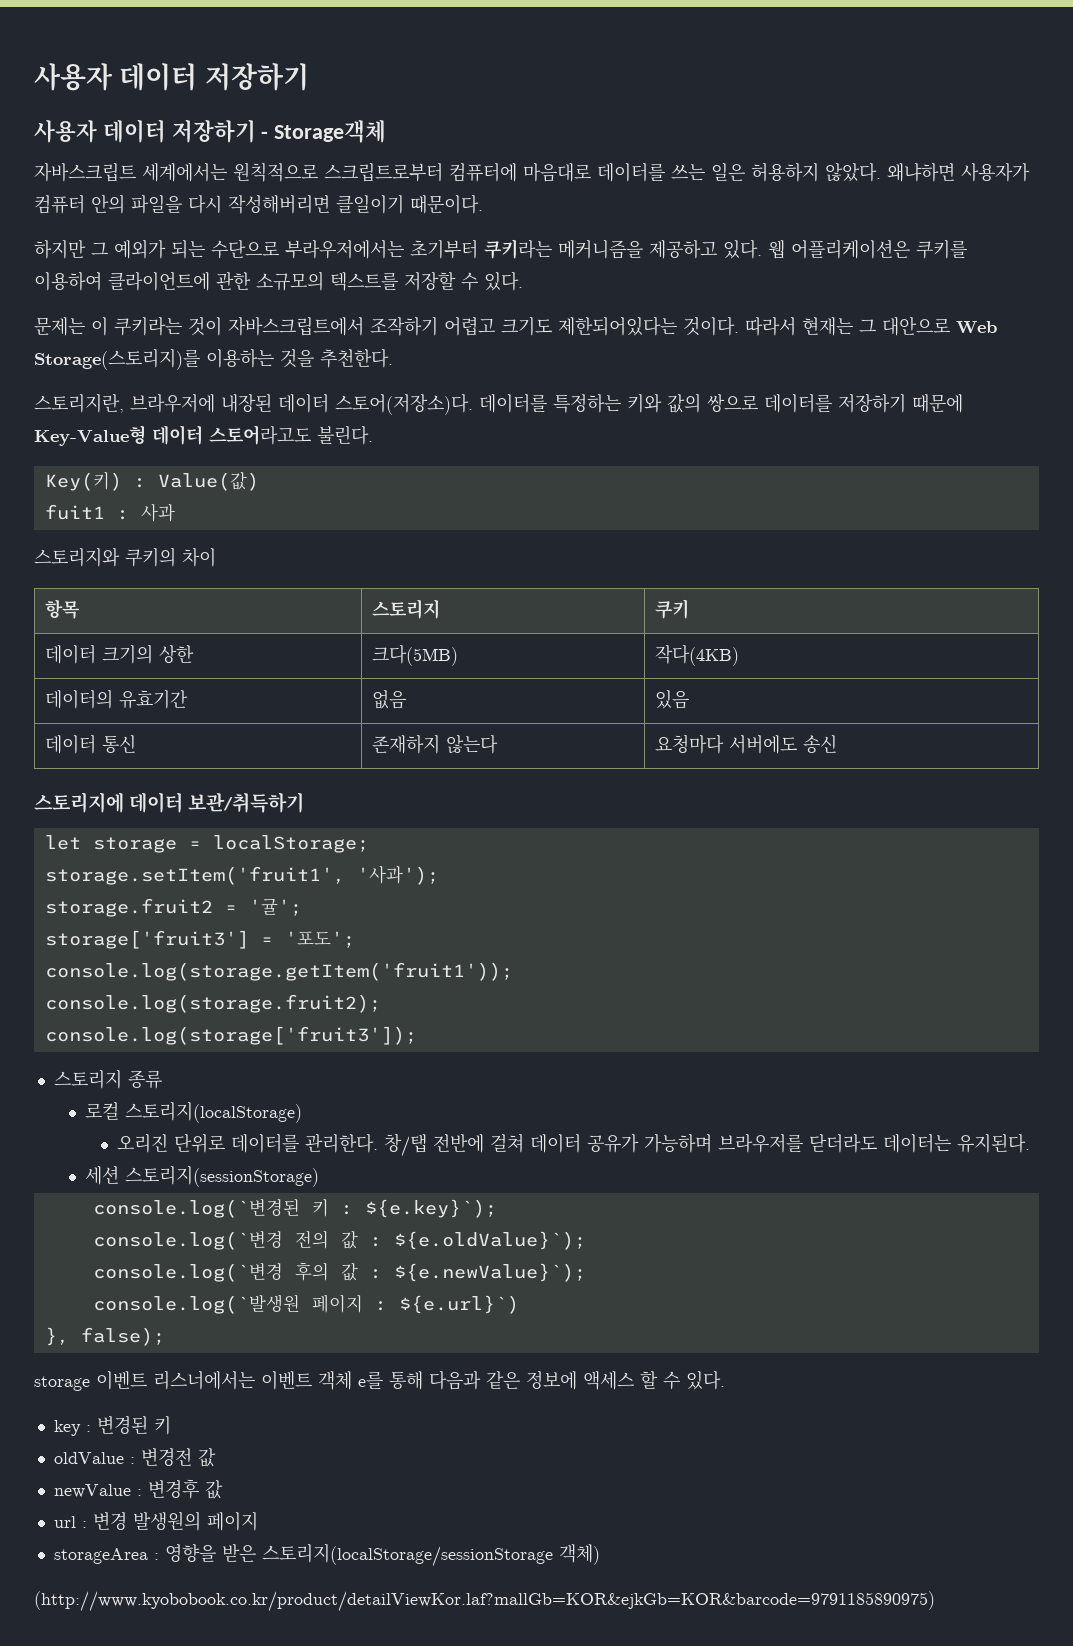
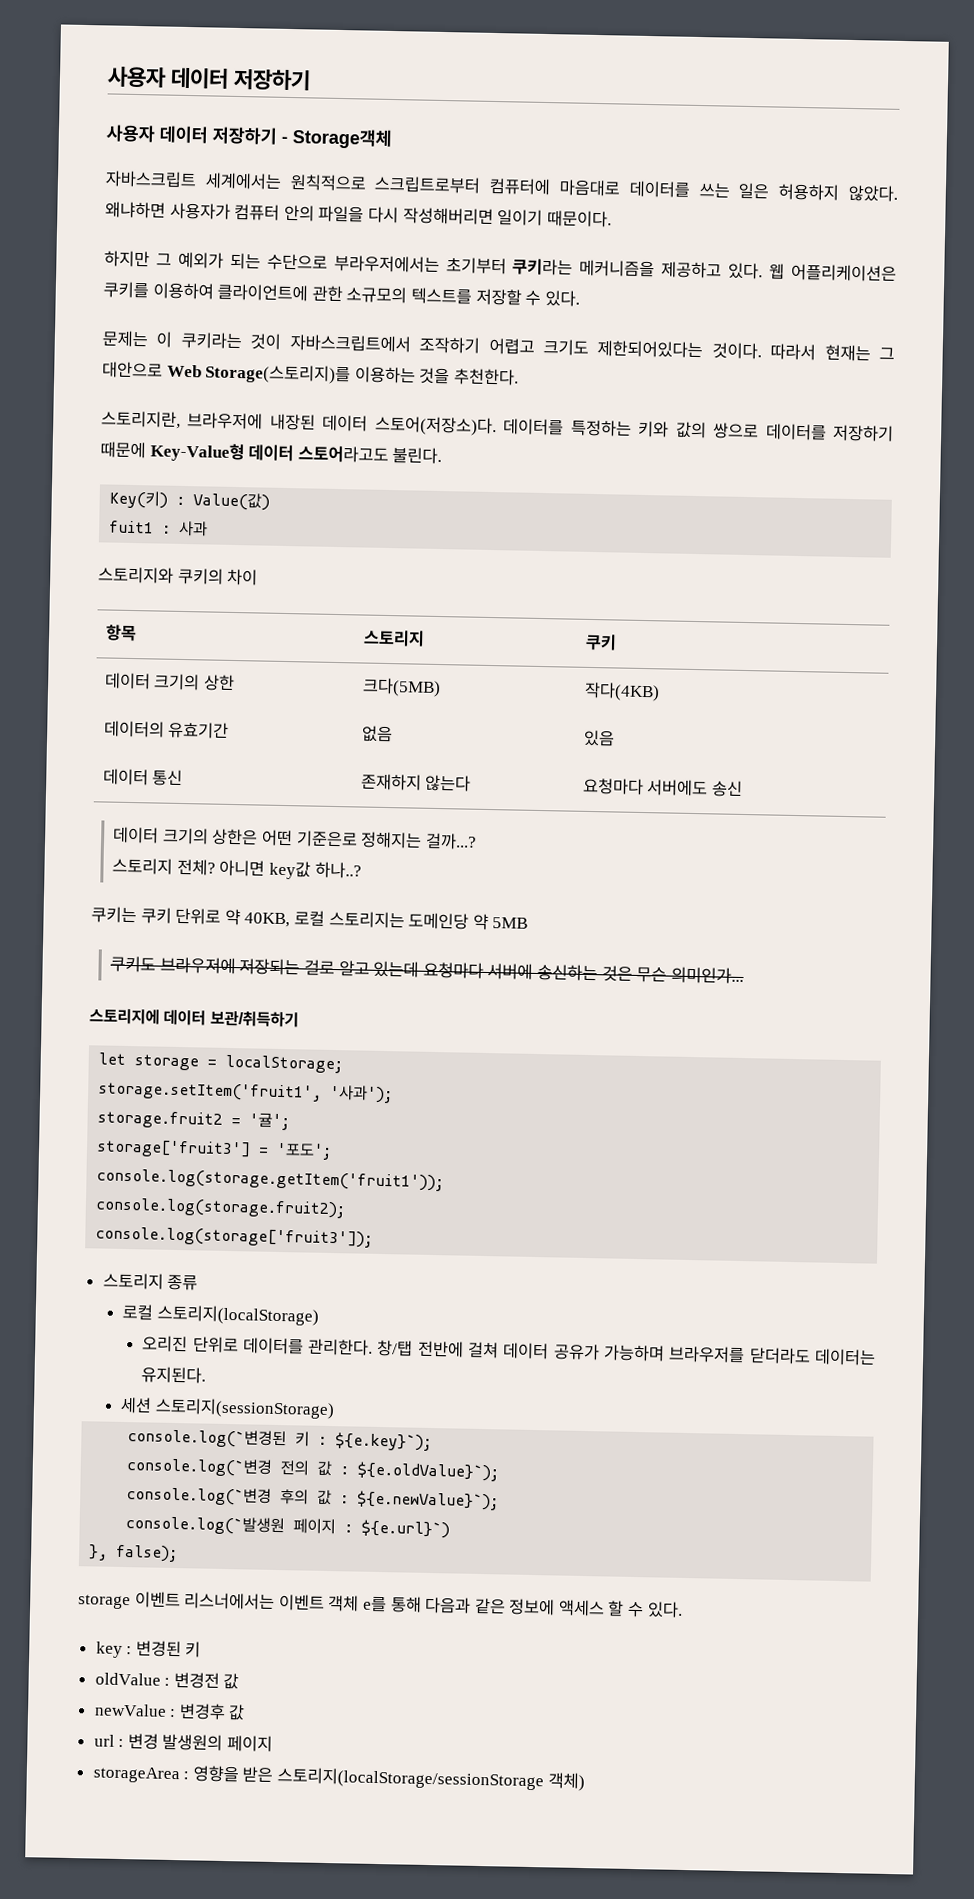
[336,195,404,214] 클일이기 -> [497,209,544,226] 일이기
(837, 744) none -> [113,826,477,850] [112,857,362,880] [91,906,529,931] [110,955,744,985] // 데이터 크기의 상한은 어떤 기준은로 정해지는 걸까...? // 스토리지 전체? 아니면 key값 하나..? // 쿠키는 쿠키 단위로 약 40KB, 로컬 스토리지는 도메인당 약 5MB // 쿠키도 브라우저에 저장되는 걸로 알고 있는데 요청마다 서버에 송신하는 것은 무슨 의미인가...
[34,1591,935,1612] // (http://www.kyobobook.co.kr/product/detailViewKor.laf?mallGb=KOR&ejkGb=KOR&barcode=9791185890975) -> (585, 1782) none

